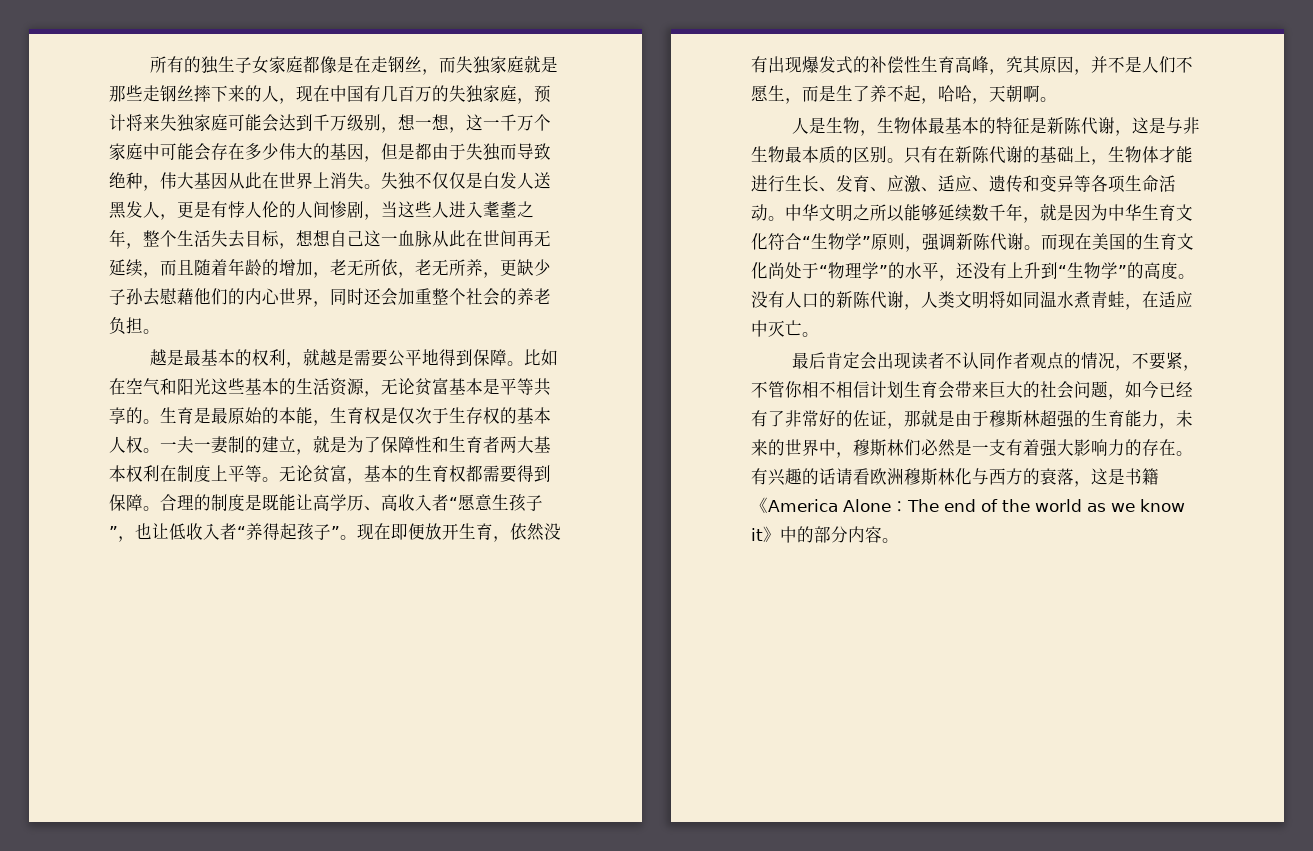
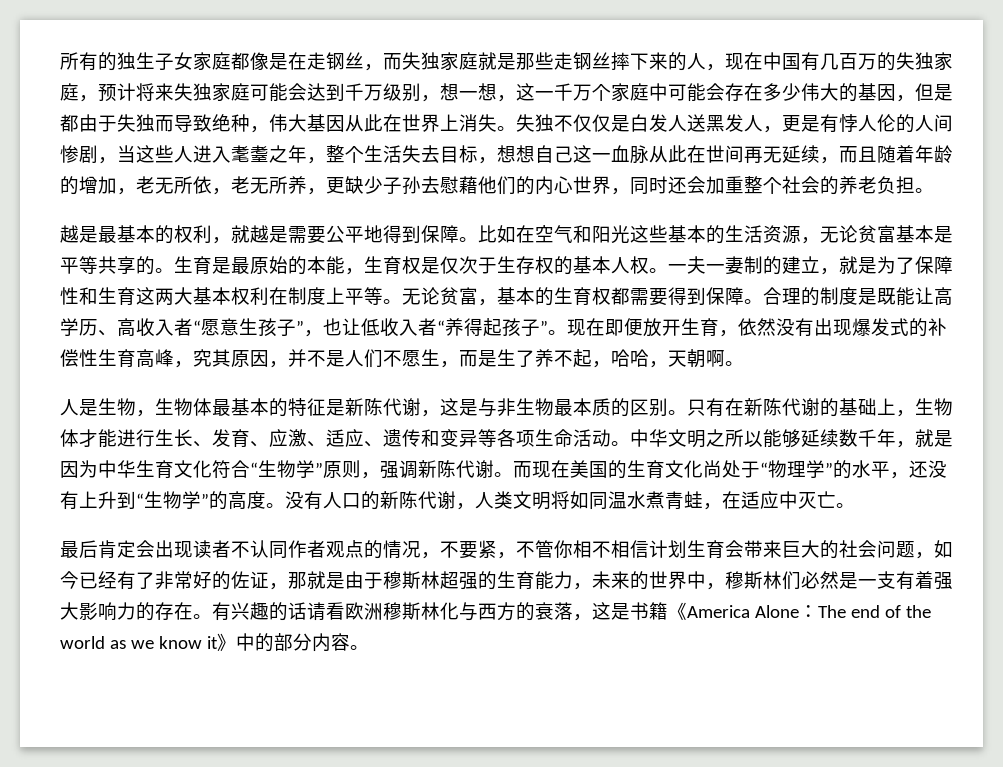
[483,436,500,453] 者 -> [136,287,155,305] 这

